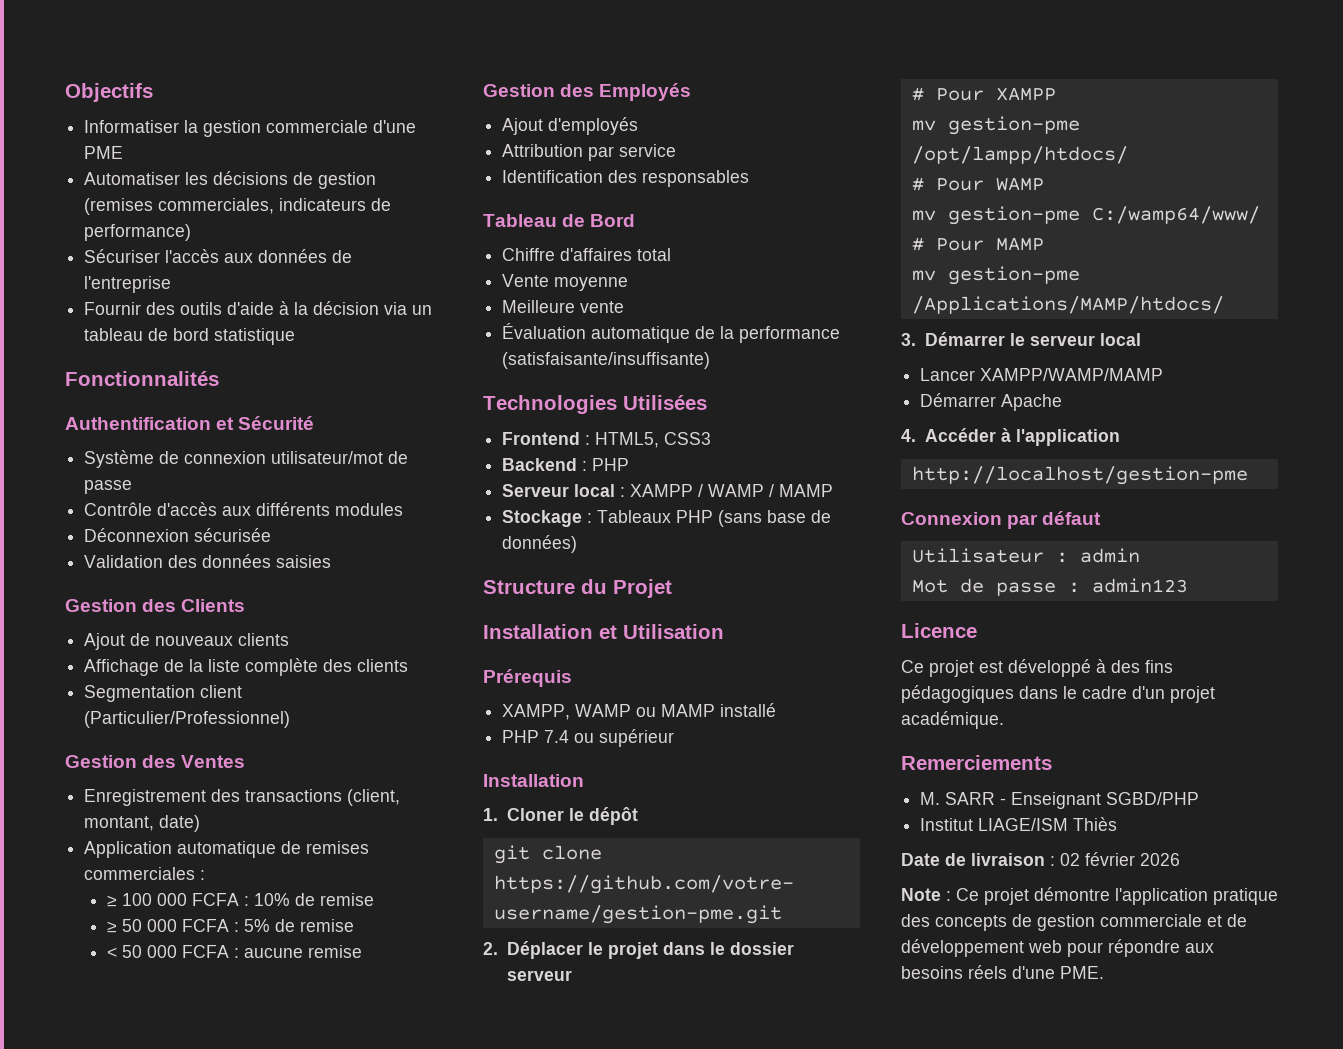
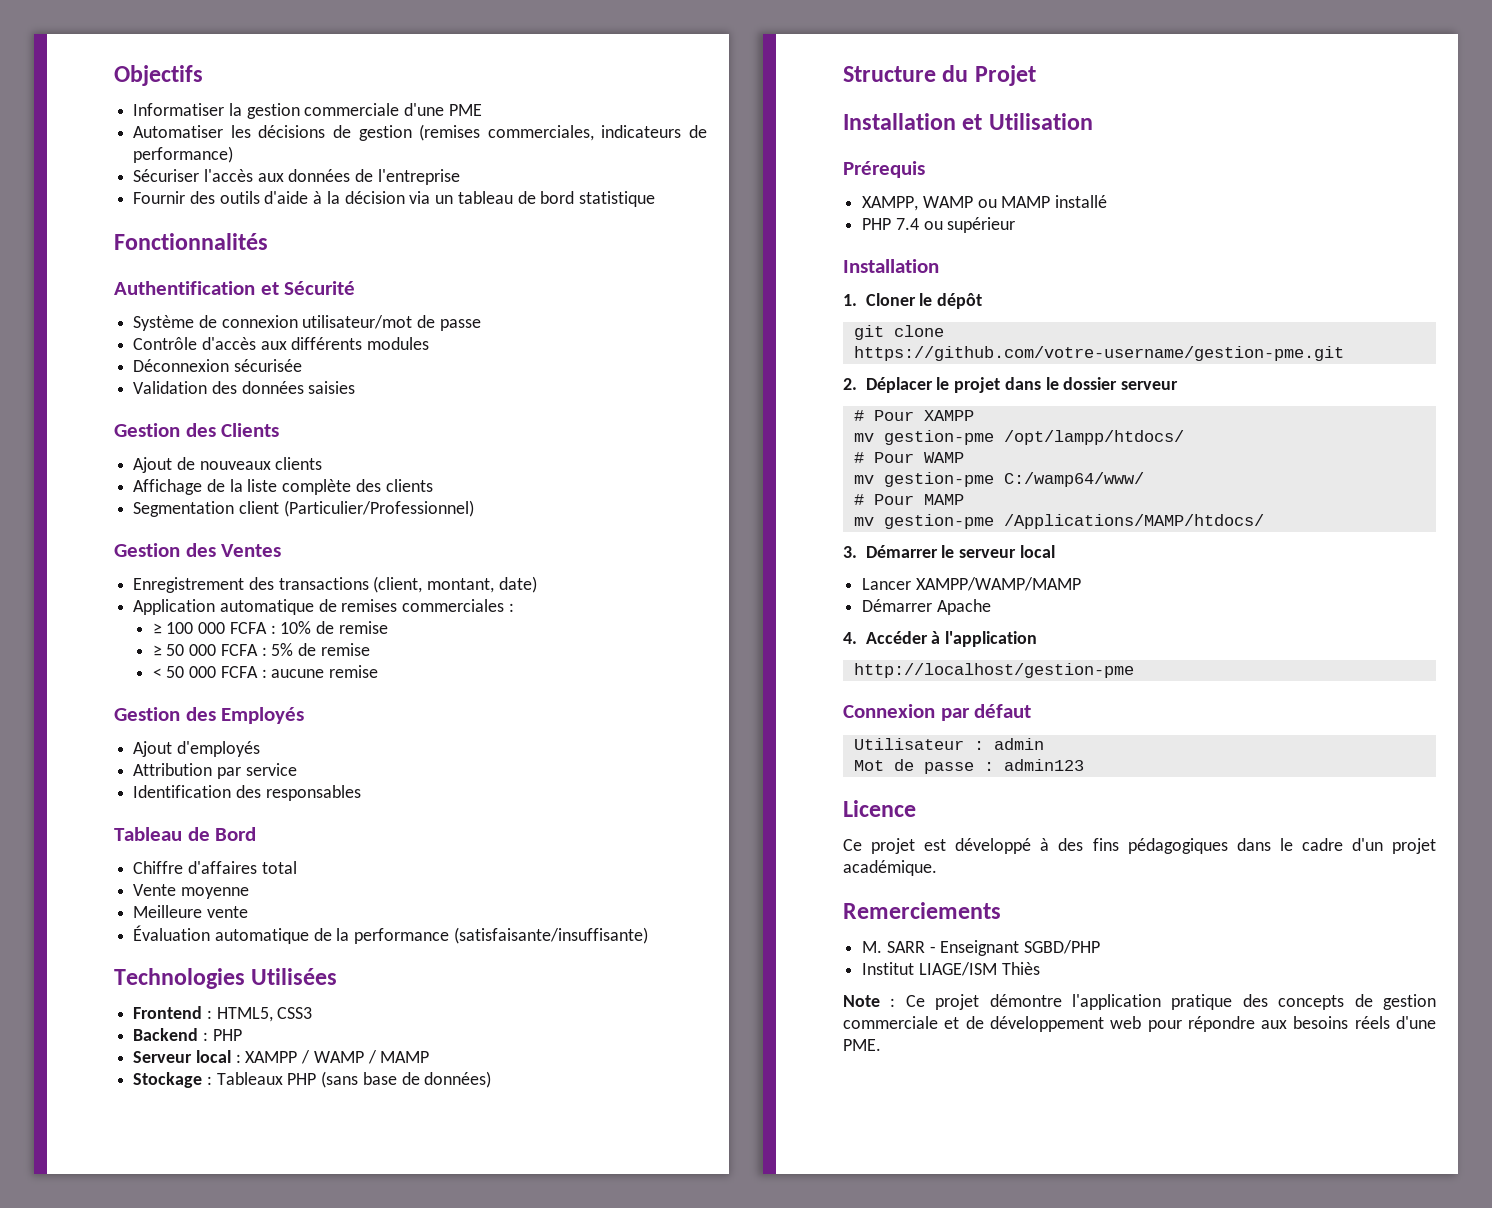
[901,852,1180,866] // Date de livraison : 02 février 2026 -> (1040, 968) none

